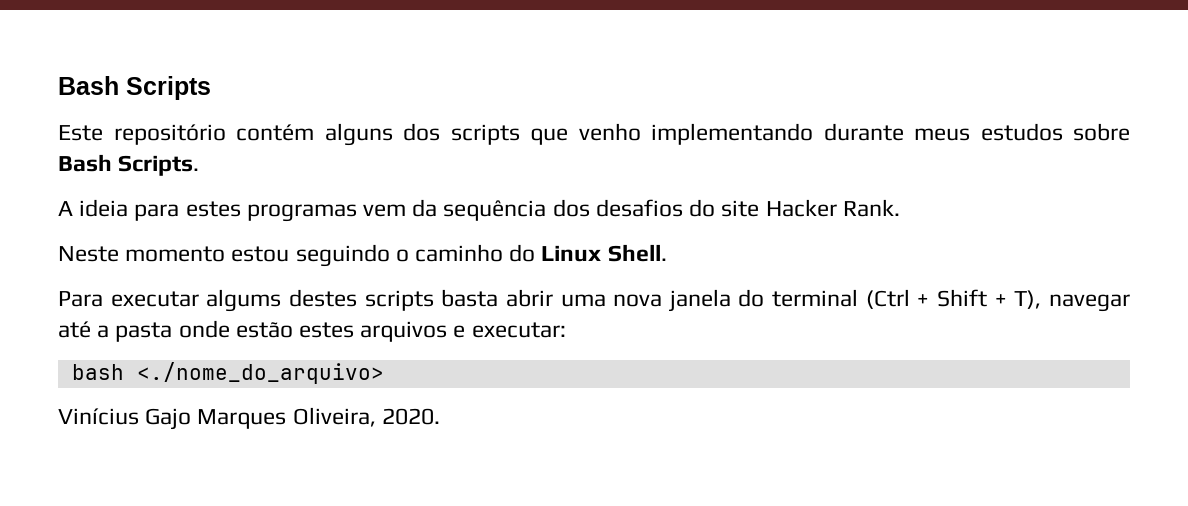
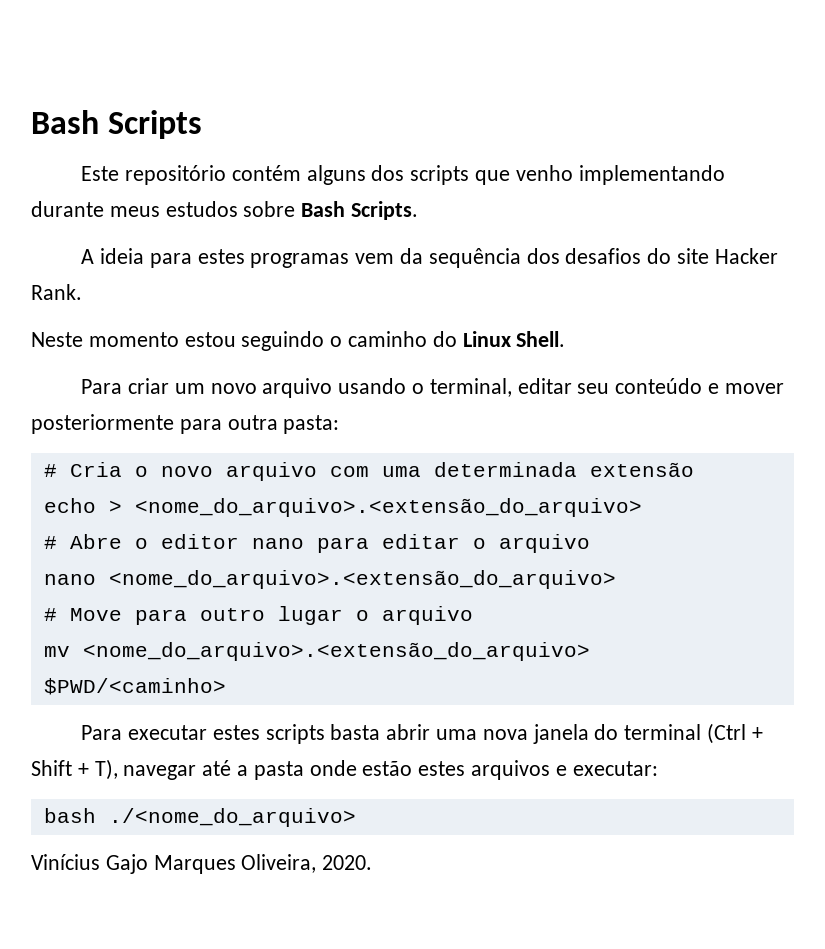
(667, 253) none -> [81,378,784,398] [31,414,340,434] [43,462,694,481] [43,498,642,517] [43,534,590,553] [43,570,616,589] [43,606,473,625] [43,642,590,661] [43,678,226,695] // Para criar um novo arquivo usando o terminal, editar seu conteúdo e mover posteriormente para outra pasta: // # Cria o novo arquivo com uma determinada extensão // echo > <nome_do_arquivo>.<extensão_do_arquivo> // # Abre o editor nano para editar o arquivo // nano <nome_do_arquivo>.<extensão_do_arquivo> // # Move para outro lugar o arquivo // mv <nome_do_arquivo>.<extensão_do_arquivo> $PWD/<caminho>
[206,289,357,312] algums destes -> [212,725,260,740] estes
[136,362,384,384] <./nome_do_arquivo> -> [108,808,356,827] ./<nome_do_arquivo>

